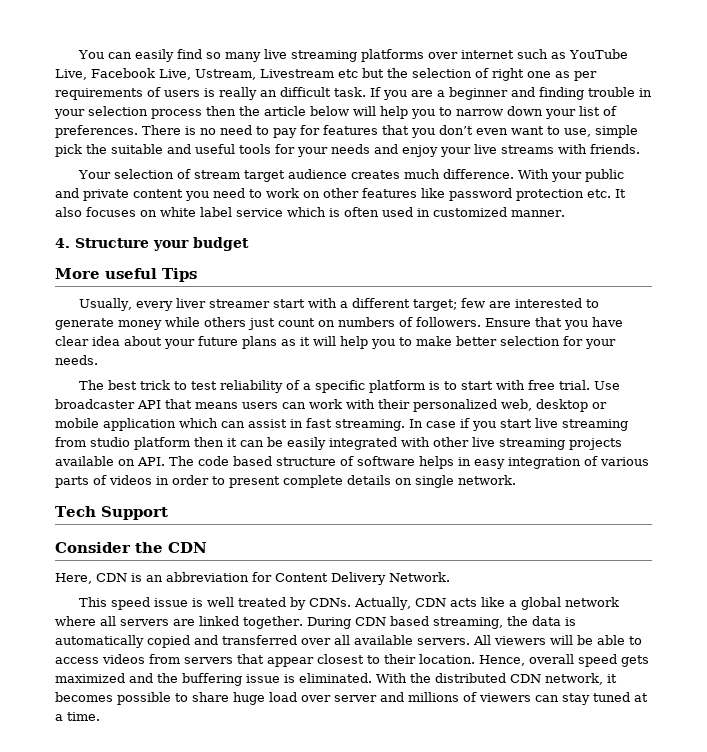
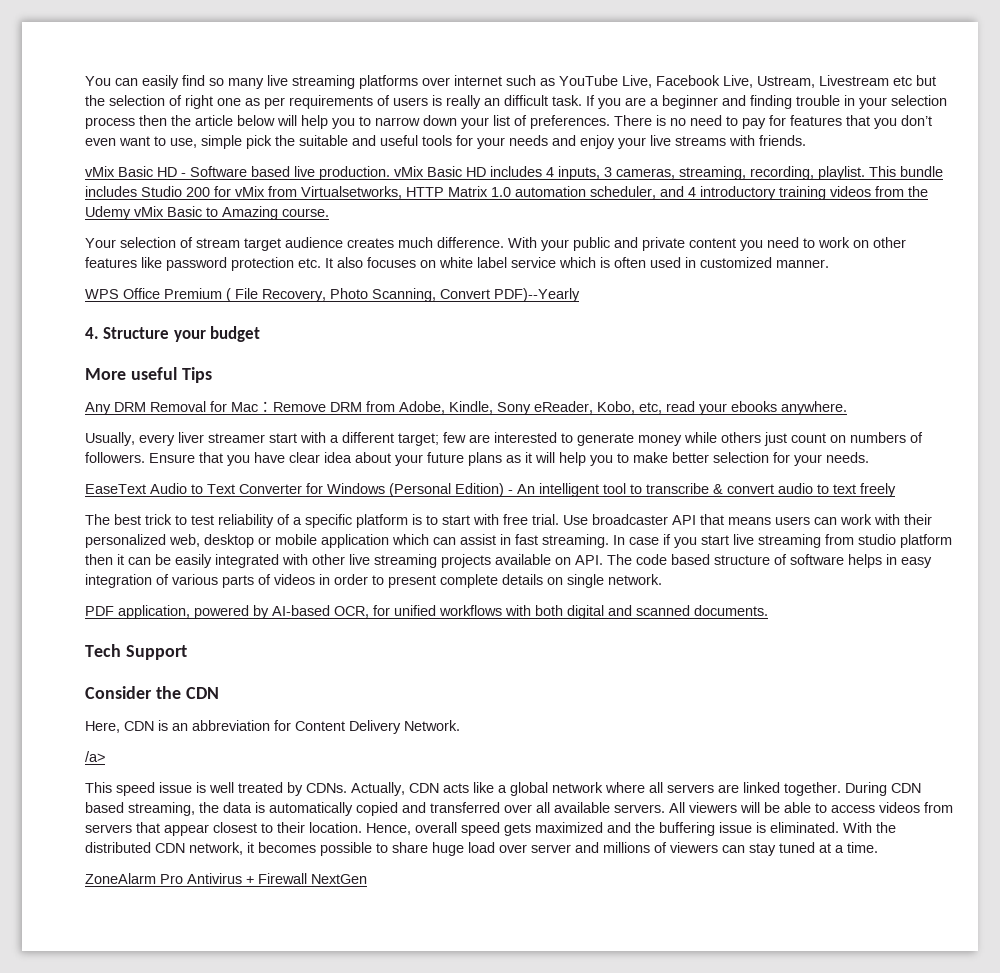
(640, 149) none -> [85,166,943,180] [85,186,928,200] [85,206,329,220] // vMix Basic HD - Software based live production. vMix Basic HD includes 4 inputs, 3 cameras, streaming, recording, playlist. This bundle includes Studio 200 for vMix from Virtualsetworks, HTTP Matrix 1.0 automation scheduler, and 4 introductory training videos from the Udemy vMix Basic to Amazing course.
(565, 213) none -> [85,288,580,302] // WPS Office Premium ( File Recovery, Photo Scanning, Convert PDF)--Yearly
(197, 275) none -> [85,401,847,415] // Any DRM Removal for Mac：Remove DRM from Adobe, Kindle, Sony eReader, Kobo, etc, read your ebooks anywhere.
(98, 360) none -> [85,483,896,497] // EaseText Audio to Text Converter for Windows (Personal Edition) - An intelligent tool to transcribe & convert audio to text freely
(516, 480) none -> [85,605,768,619] // PDF application, powered by AI-based OCR, for unified workflows with both digital and scanned documents.
(450, 577) none -> [85,751,105,762] // /a>
(100, 716) none -> [85,873,367,884] // ZoneAlarm Pro Antivirus + Firewall NextGen

